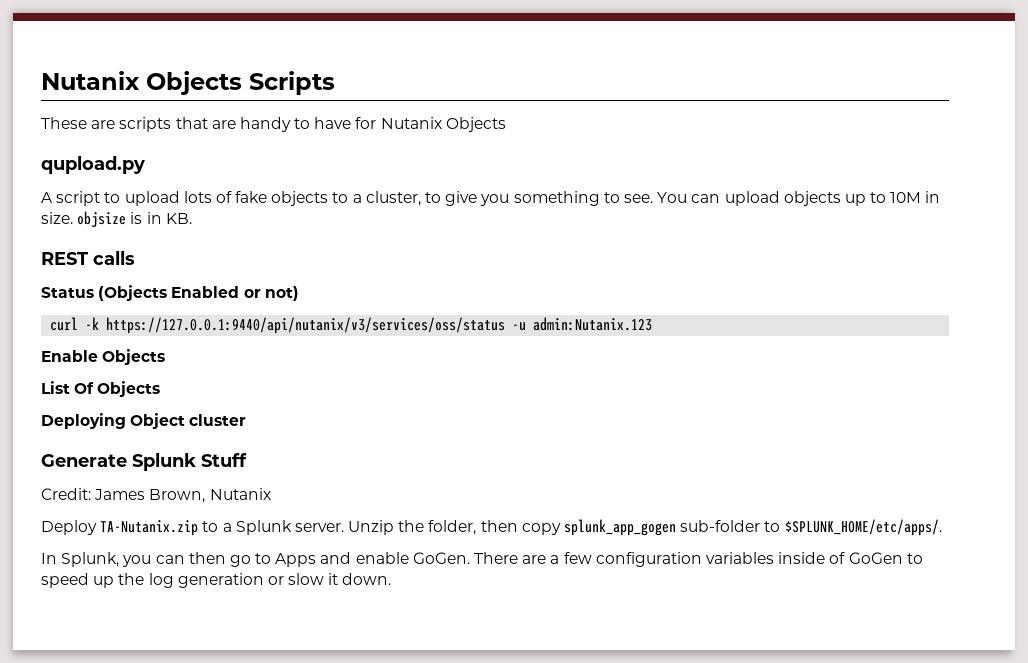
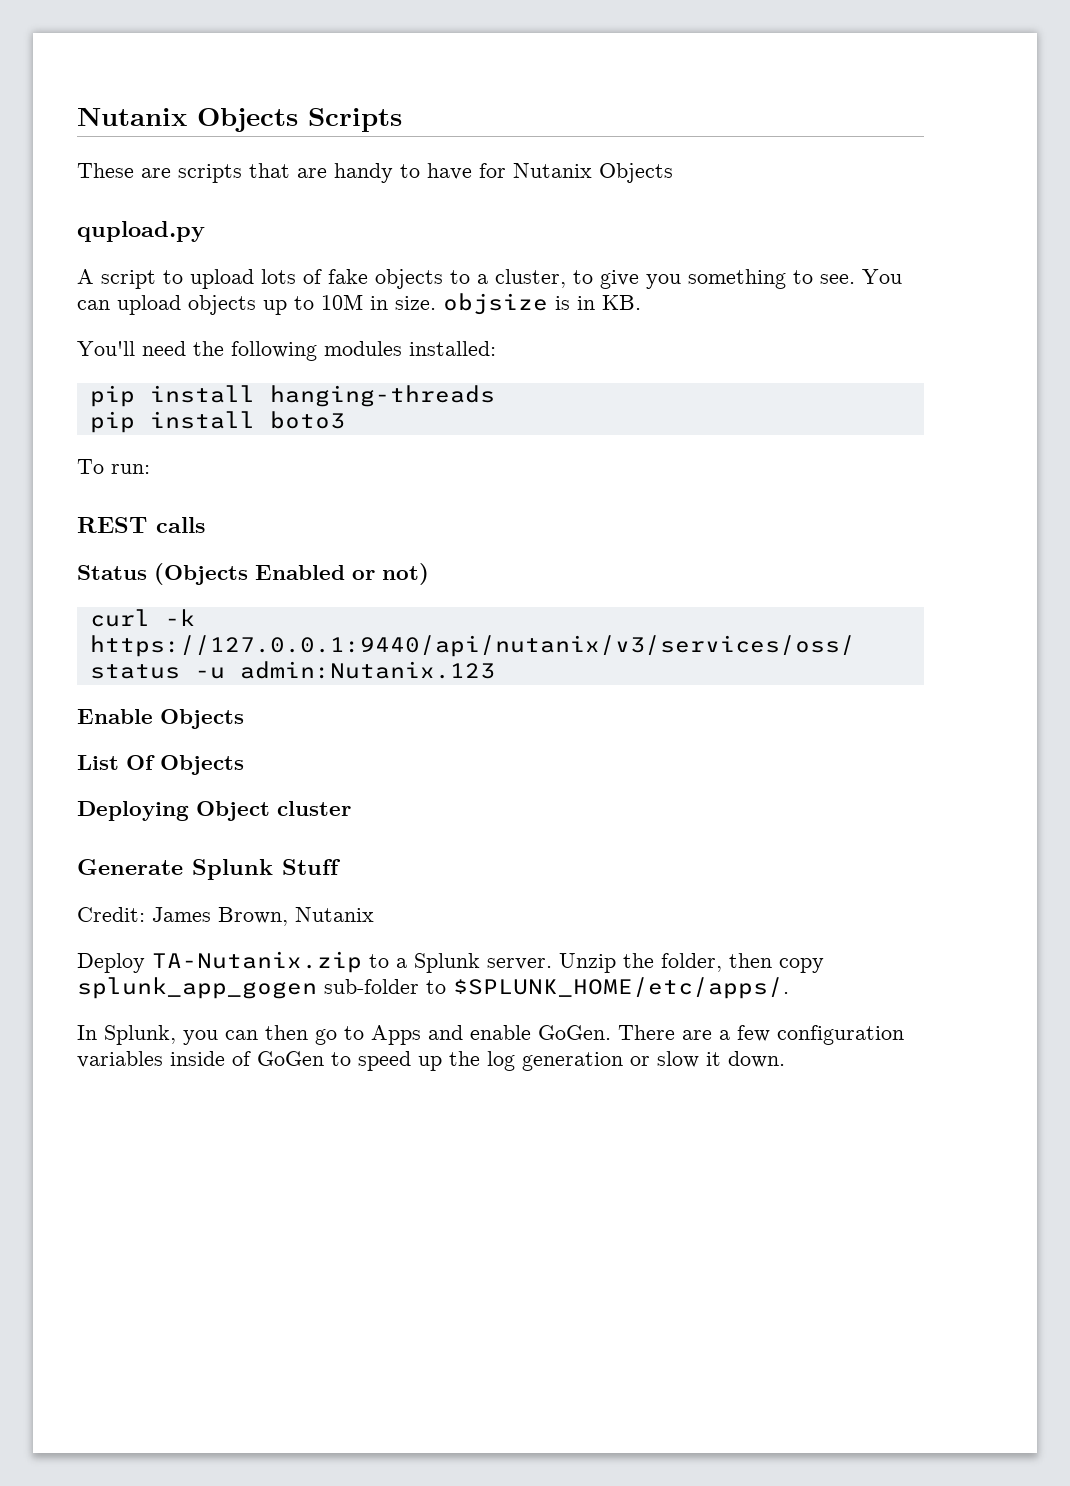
(192, 218) none -> [77,341,496,361] [89,385,495,407] [89,411,345,433] [77,459,150,474] // You'll need the following modules installed: // pip install hanging-threads // pip install boto3 // To run:

